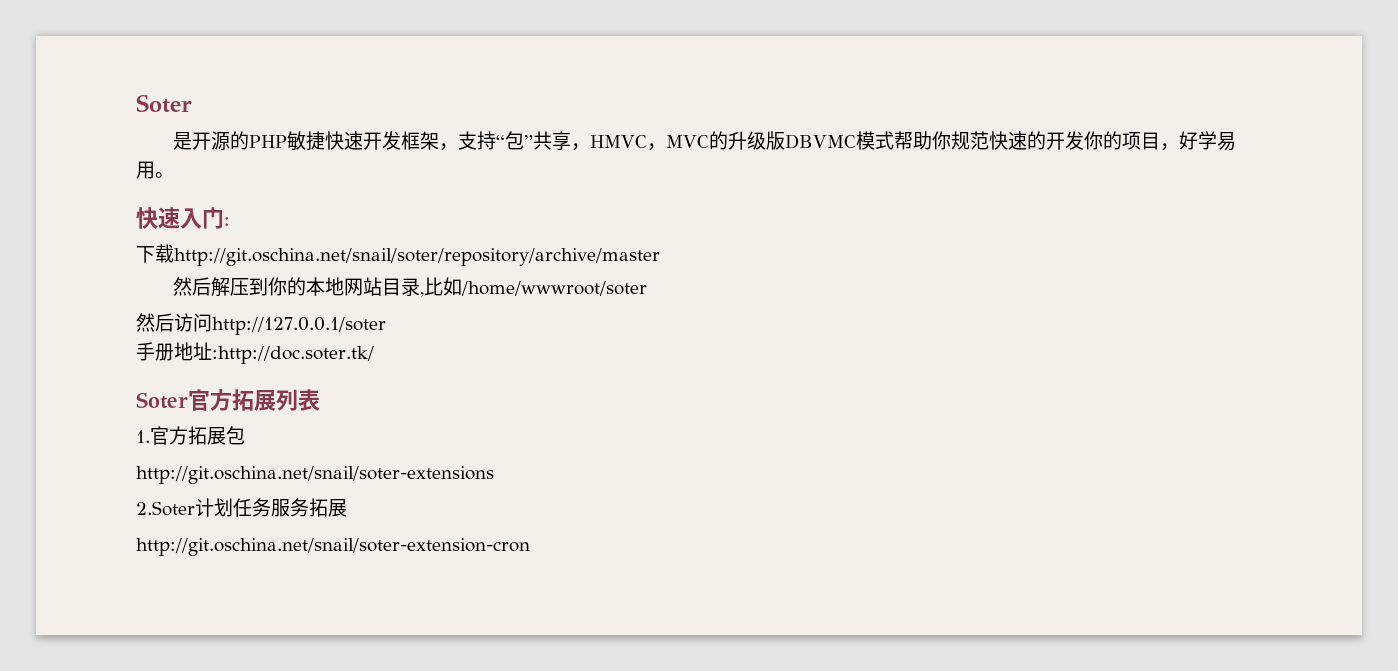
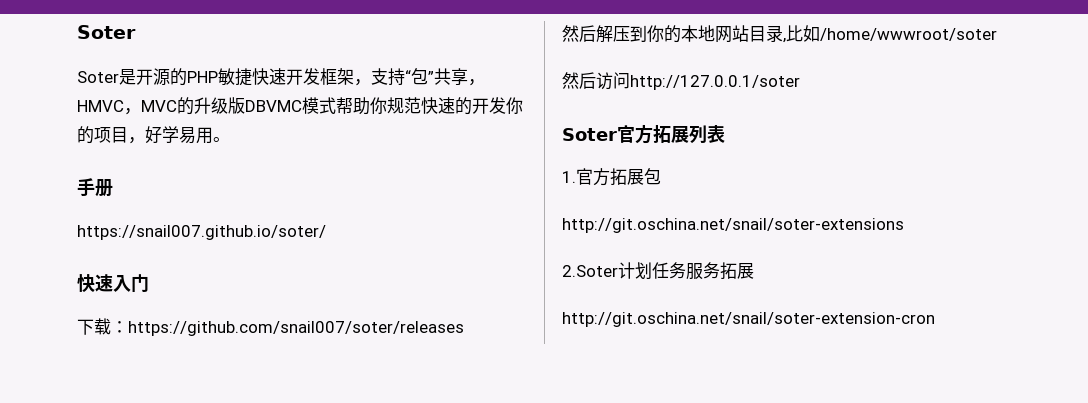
(192, 103) none -> [77,71,119,83] Soter
(174, 175) none -> [77,178,113,197] [77,225,326,240] // 手册 // https://snail007.github.io/soter/
[224,217,229,226] : -> (149, 283) none
[174,248,660,266] http://git.oschina.net/snail/soter/repository/archive/master -> [111,321,464,336] ：https://github.com/snail007/soter/releases
[136,342,374,364] // 手册地址:http://doc.soter.tk/ -> (800, 82) none

